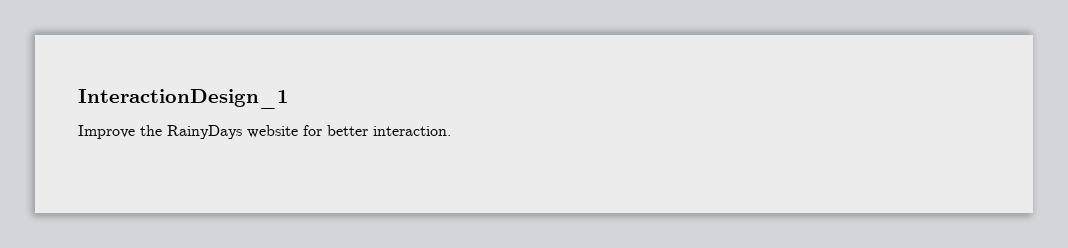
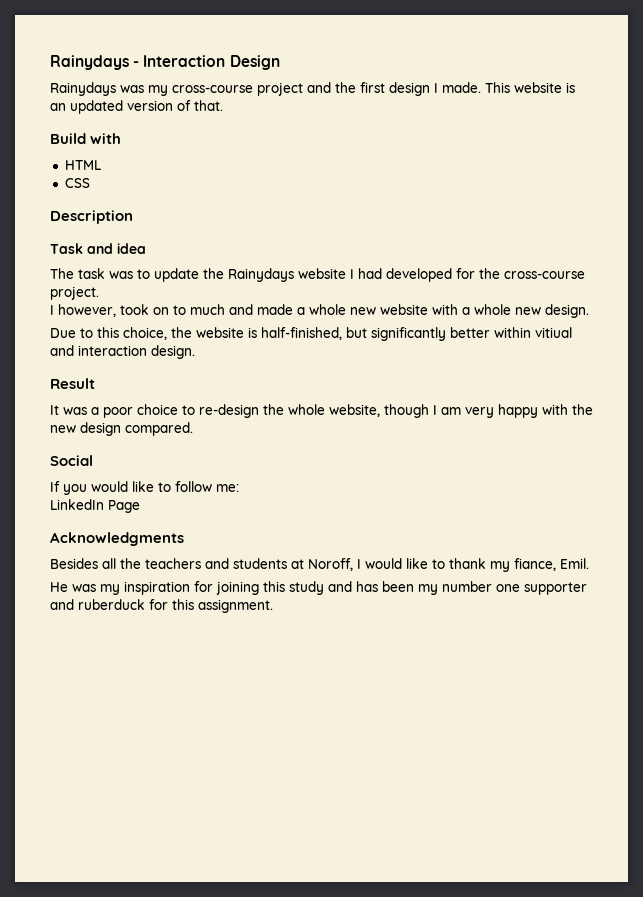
[78,89,289,109] [78,125,451,139] InteractionDesign_1 // Improve the RainyDays website for better interaction. -> [50,55,280,70] [50,82,575,96] [50,100,223,114] [50,133,122,144] [64,160,101,170] [64,178,90,188] [50,210,133,224] [50,243,146,254] [50,268,585,282] [50,286,99,300] [50,304,589,318] [50,327,572,341] [50,345,195,359] [50,378,95,389] [50,404,593,418] [50,422,193,436] [50,455,93,466] [50,481,239,495] [50,499,140,513] [50,532,184,546] [50,558,589,572] [50,581,587,595] [50,599,273,613] Rainydays - Interaction Design // Rainydays was my cross-course project and the first design I made. This website is an updated version of that. // Build with // HTML // CSS // Description // Task and idea // The task was to update the Rainydays website I had developed for the cross-course project. // I however, took on to much and made a whole new website with a whole new design. // Due to this choice, the website is half-finished, but significantly better within vitiual and interaction design. // Result // It was a poor choice to re-design the whole website, though I am very happy with the new design compared. // Social // If you would like to follow me: // LinkedIn Page // Acknowledgments // Besides all the teachers and students at Noroff, I would like to thank my fiance, Emil. // He was my inspiration for joining this study and has been my number one supporter and ruberduck for this assignment.

